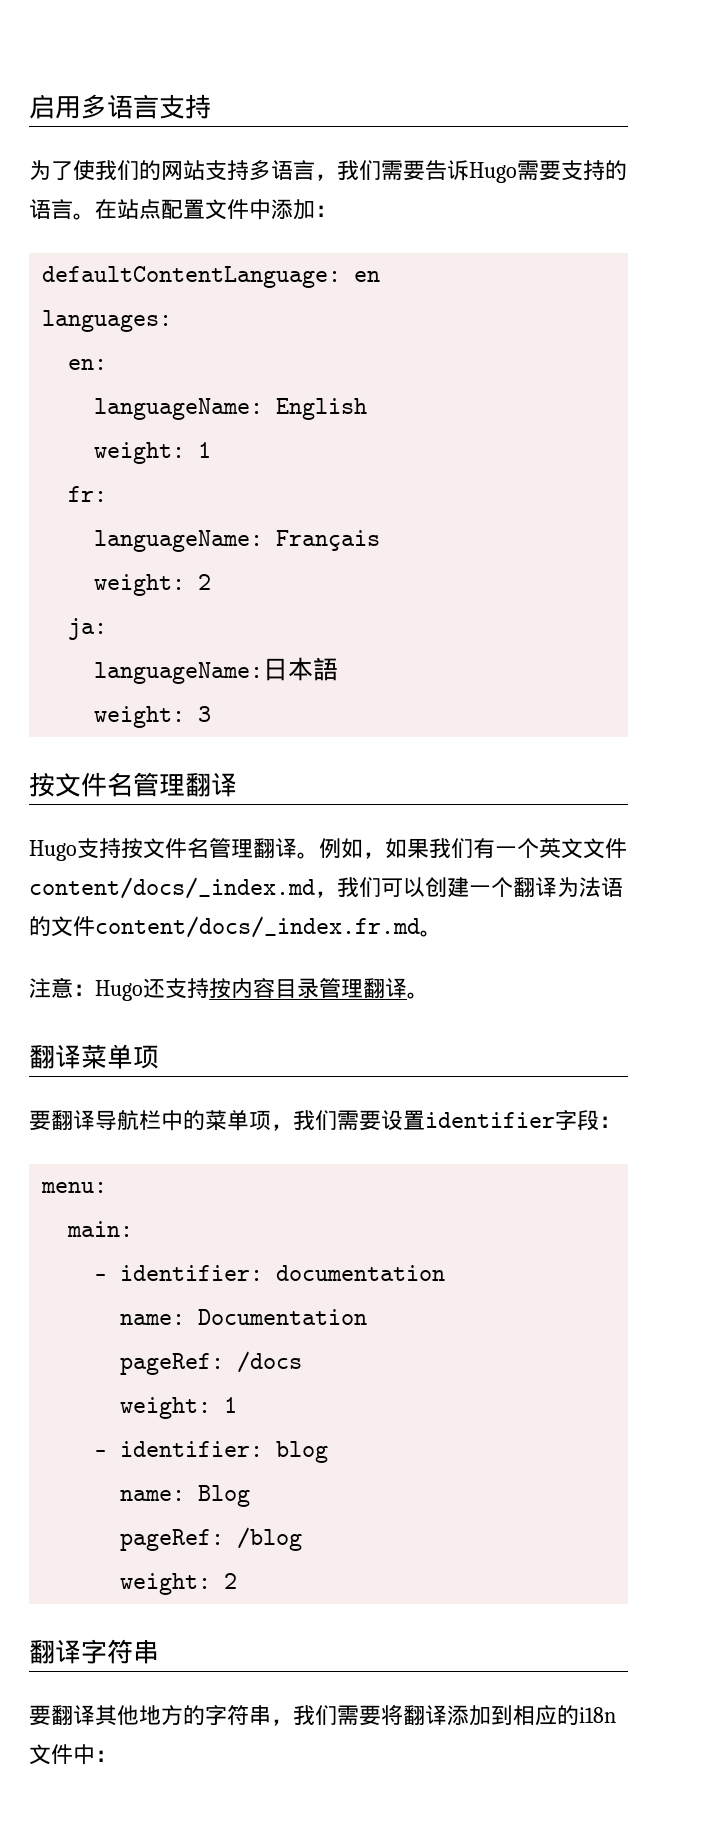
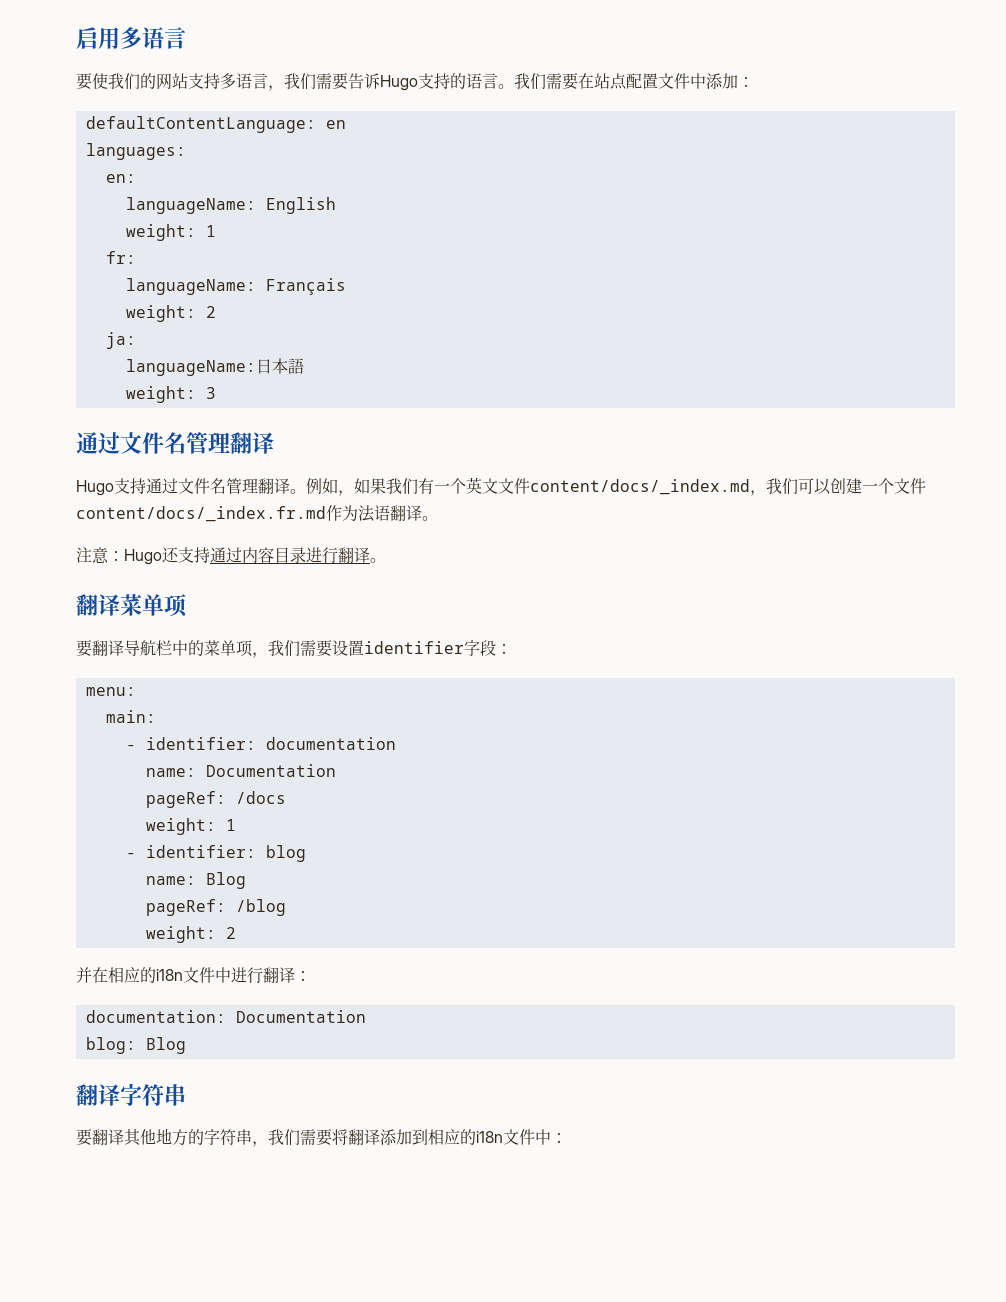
[159,94,211,119] [29,160,73,181] 支持 // 为了 -> [76,73,92,90] // 要
[517,160,561,181] 需要 -> (418, 83) none
(95, 216) none -> [514,73,578,90] 我们需要
[29,772,55,797] 按 -> [76,432,120,454] 通过
[121,838,143,859] 按 -> [146,478,178,494] 通过
[513,877,623,897] [29,916,420,938] 翻译为法语的文件content/docs/_index.fr.md -> [894,478,926,494] [76,505,422,522] 文件content/docs/_index.fr.md作为法语翻译
[209,978,231,999] 按 -> [210,547,242,563] 通过
[319,978,363,998] 管理 -> [306,547,338,564] 进行
(238, 1581) none -> [76,967,311,984] [85,1010,366,1023] [85,1037,186,1054] // 并在相应的i18n文件中进行翻译： // documentation: Documentation // blog: Blog

